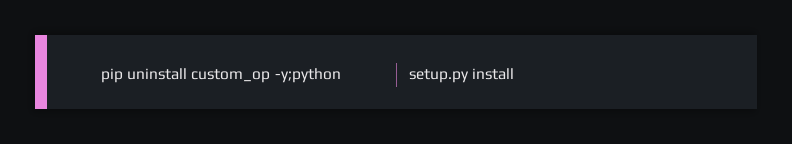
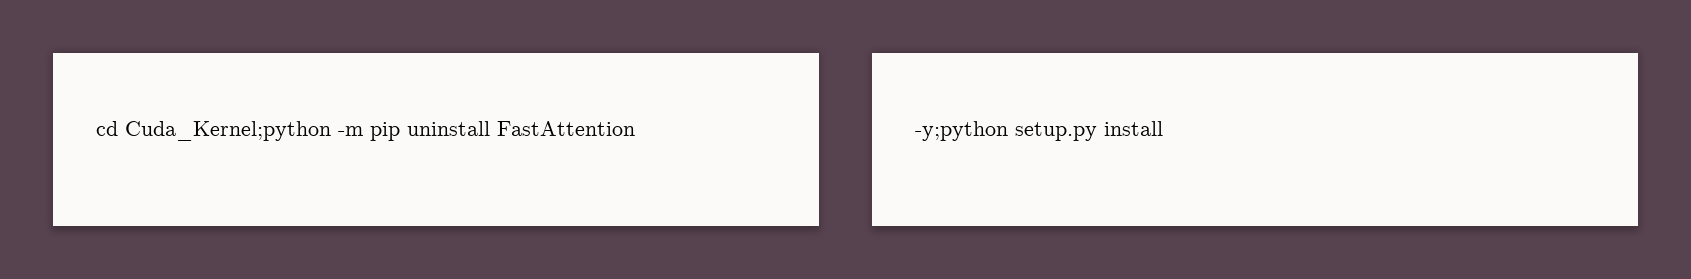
(101, 75) none -> [96,121,363,141] cd Cuda_Kernel;python -m
[191,69,271,83] custom_op -> [497,121,635,136] FastAttention

